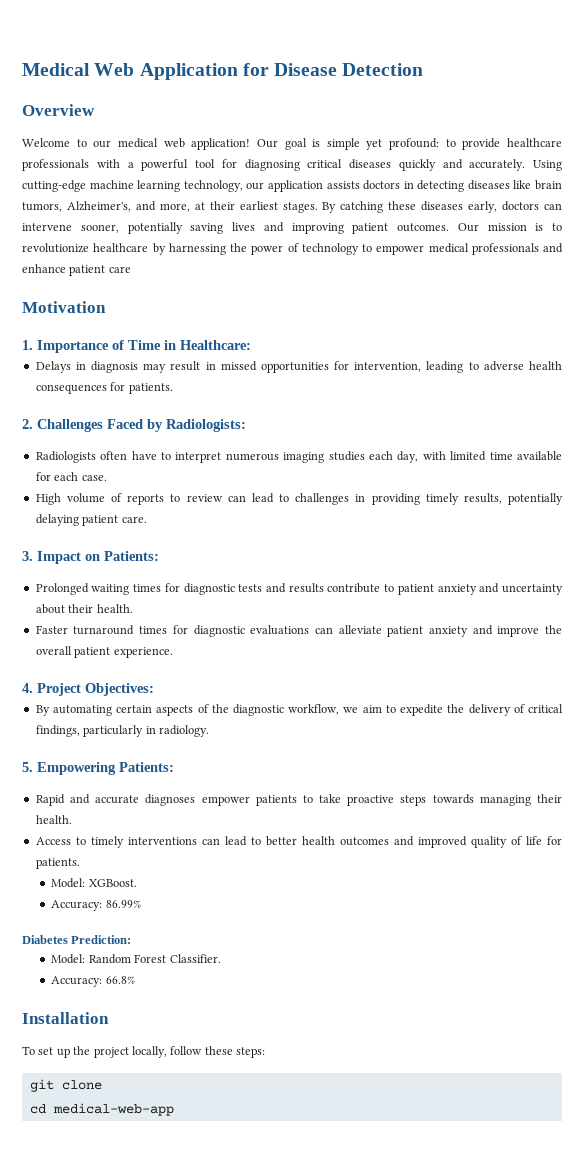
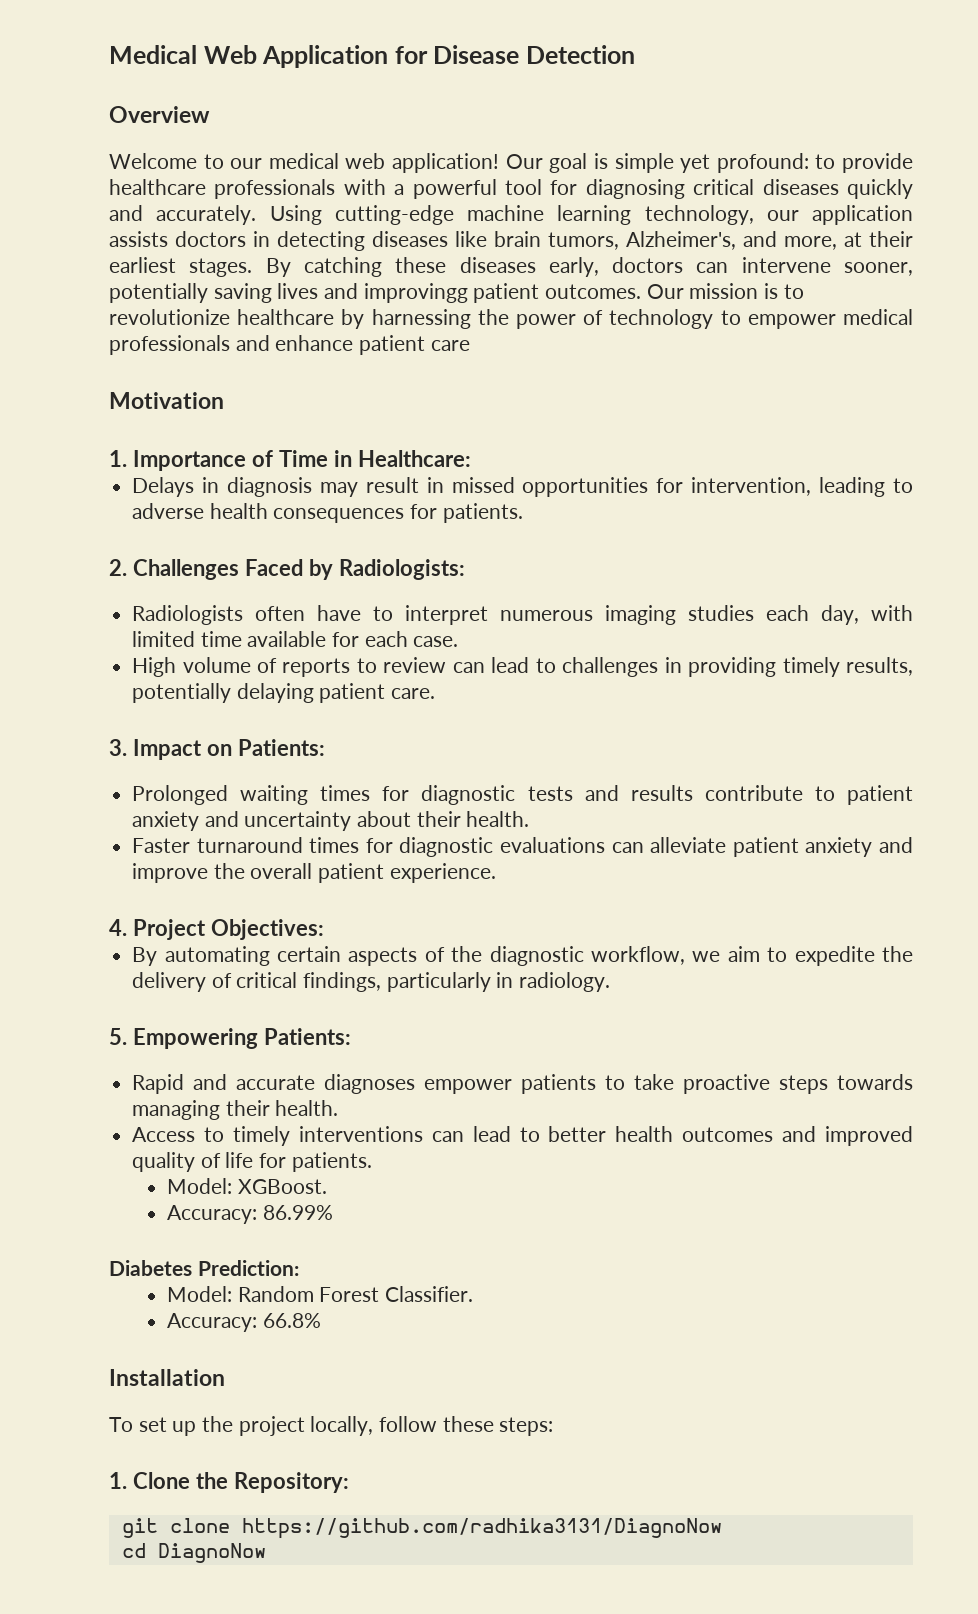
[291,223,344,234] improving -> [363,283,468,303] improvingg
(265, 1052) none -> [109,1472,349,1493] // 1. Clone the Repository:
(102, 1085) none -> [241,1518,722,1539] https://github.com/radhika3131/DiagnoNow
[52,1103,174,1116] medical-web-app -> [157,1543,266,1563] DiagnoNow

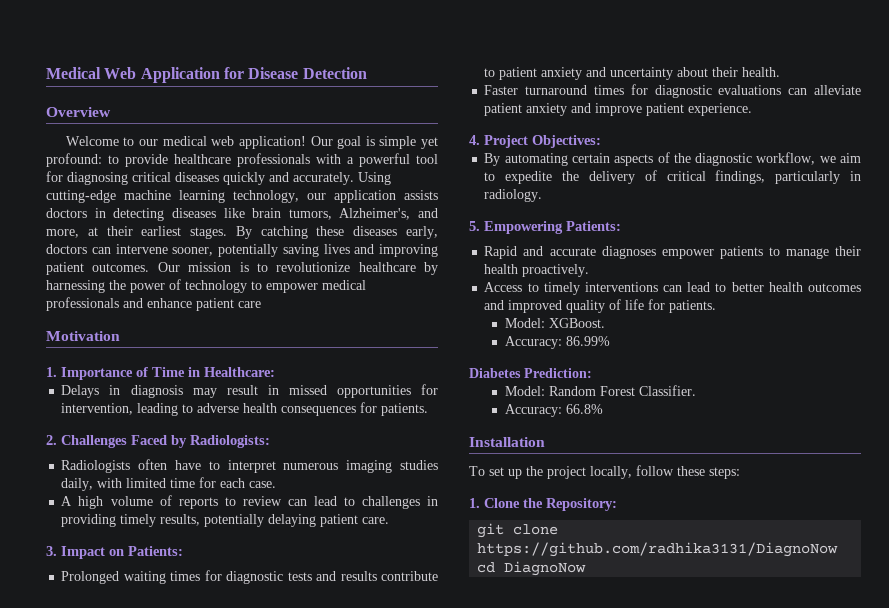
[363,283,468,303] improvingg -> [379,244,438,257] improving
[766,605,860,625] each day, -> [61,478,94,491] daily,
[247,631,327,647] available -> (196, 483) none
[132,657,177,677] High -> [61,496,104,509] A high
[213,863,313,879] the overall -> (643, 109) none
[634,1074,913,1094] [132,1100,339,1120] take proactive steps towards managing their health. -> [785,246,861,259] [484,264,590,277] manage their health proactively.

